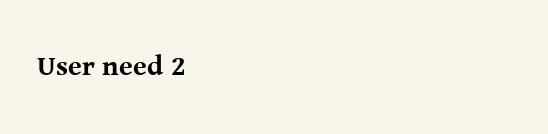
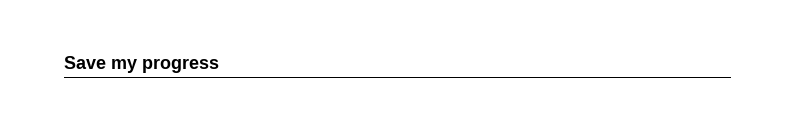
[37,54,186,75] User need 2 -> [64,56,219,73] Save my progress

